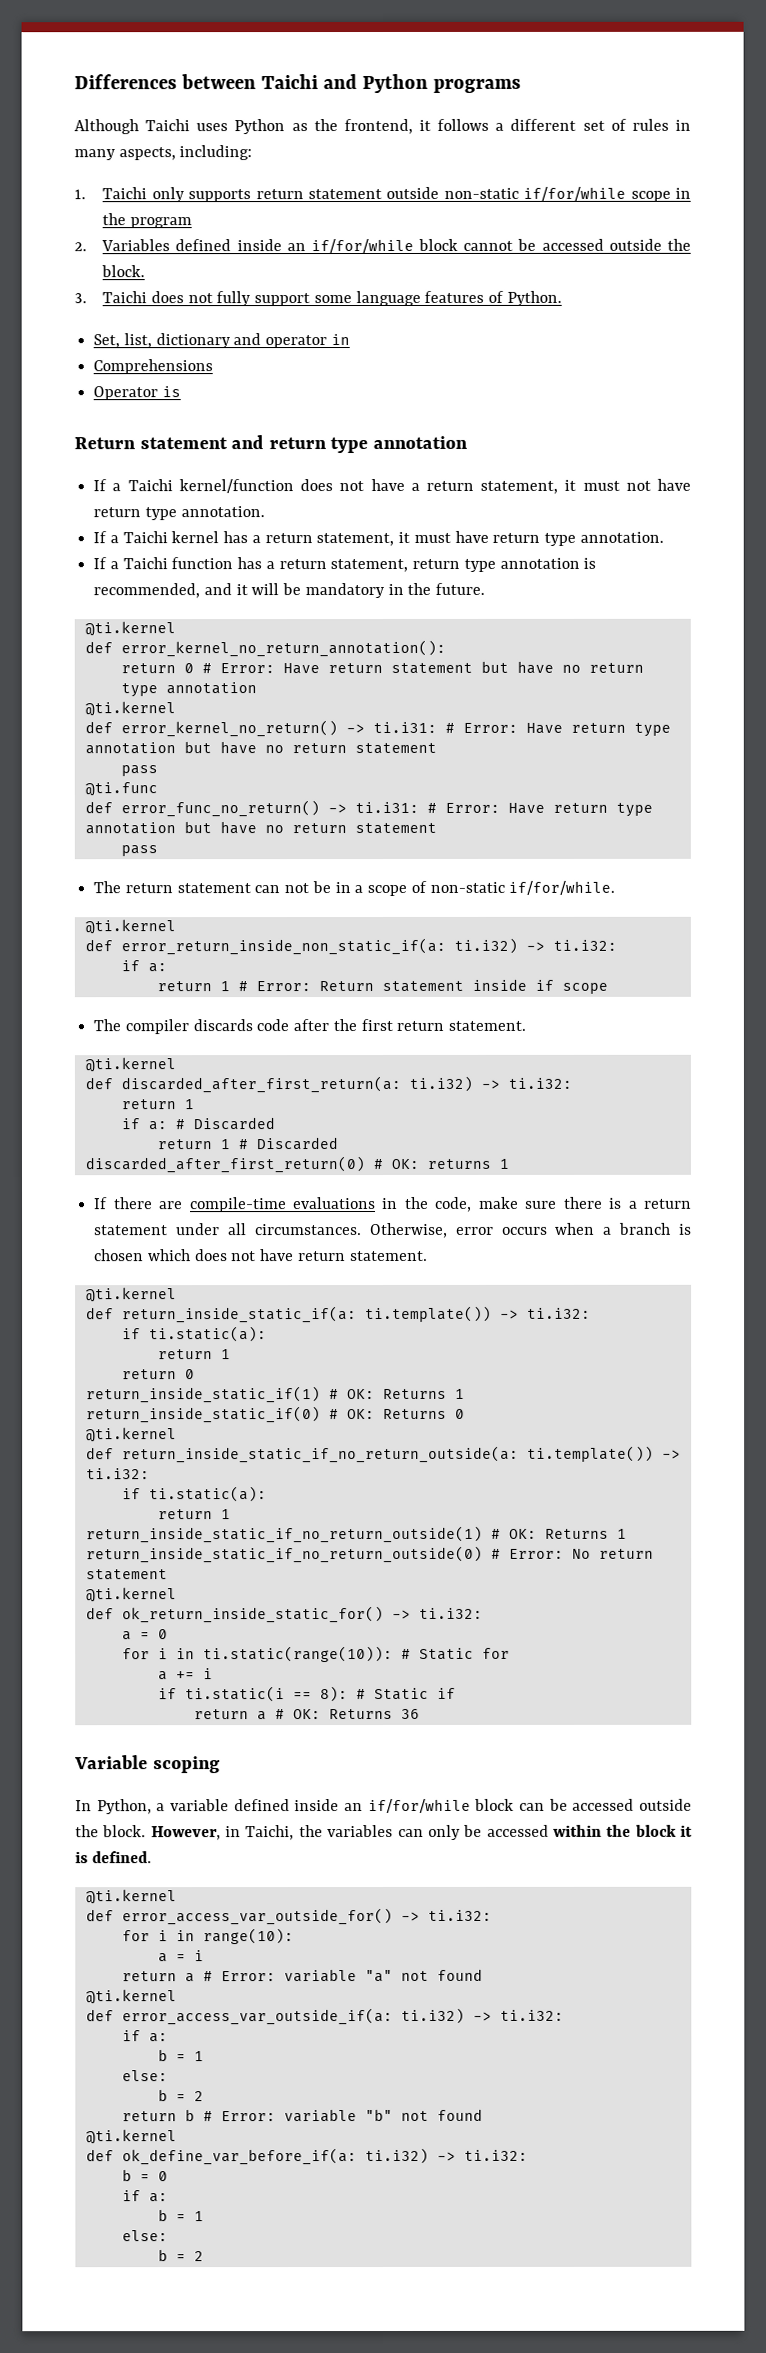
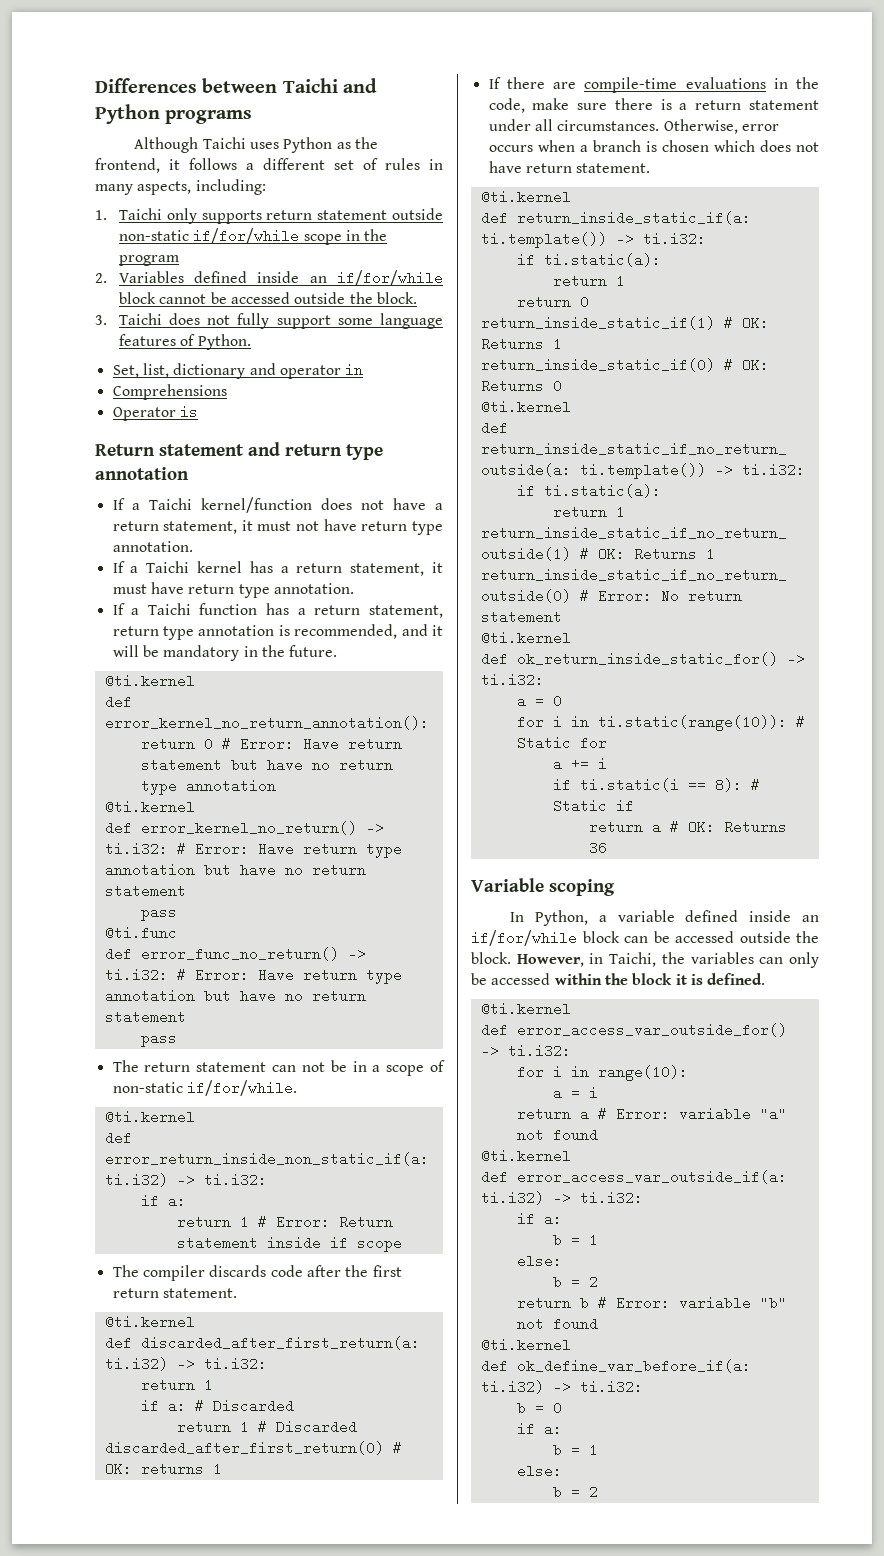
[372,721,437,734] ti.i31: -> [104,842,168,856] ti.i32:
[354,801,419,814] ti.i31: -> [104,968,168,982] ti.i32:

